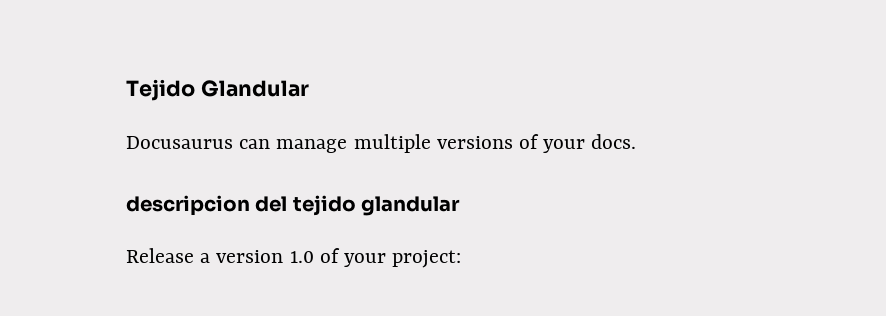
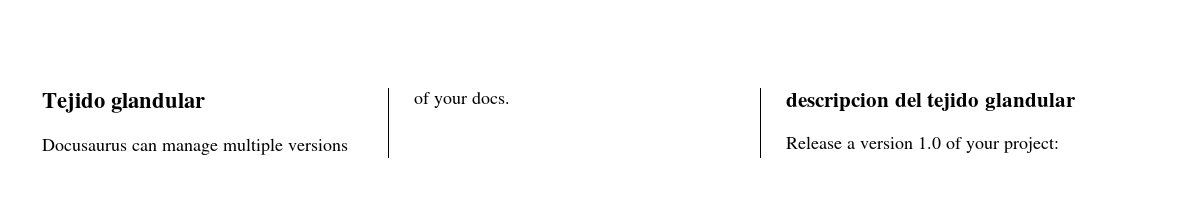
[200,80,309,97] Glandular -> [111,93,206,113] glandular

